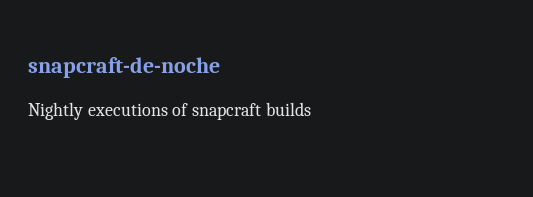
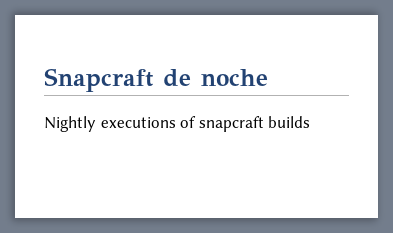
[28,57,220,78] snapcraft-de-noche -> [44,68,268,92] Snapcraft de noche

